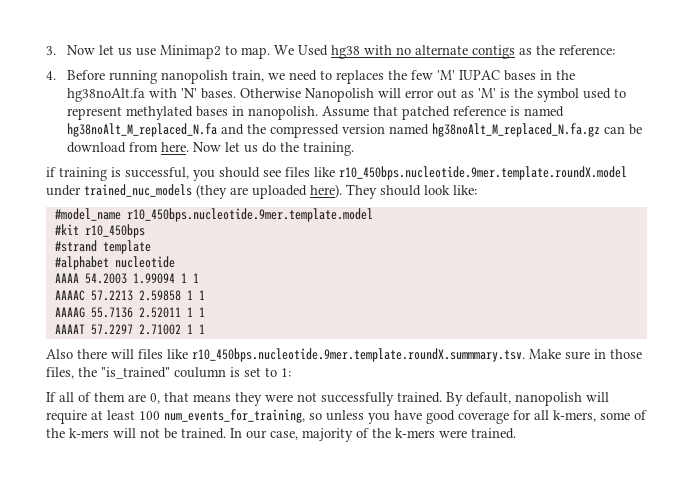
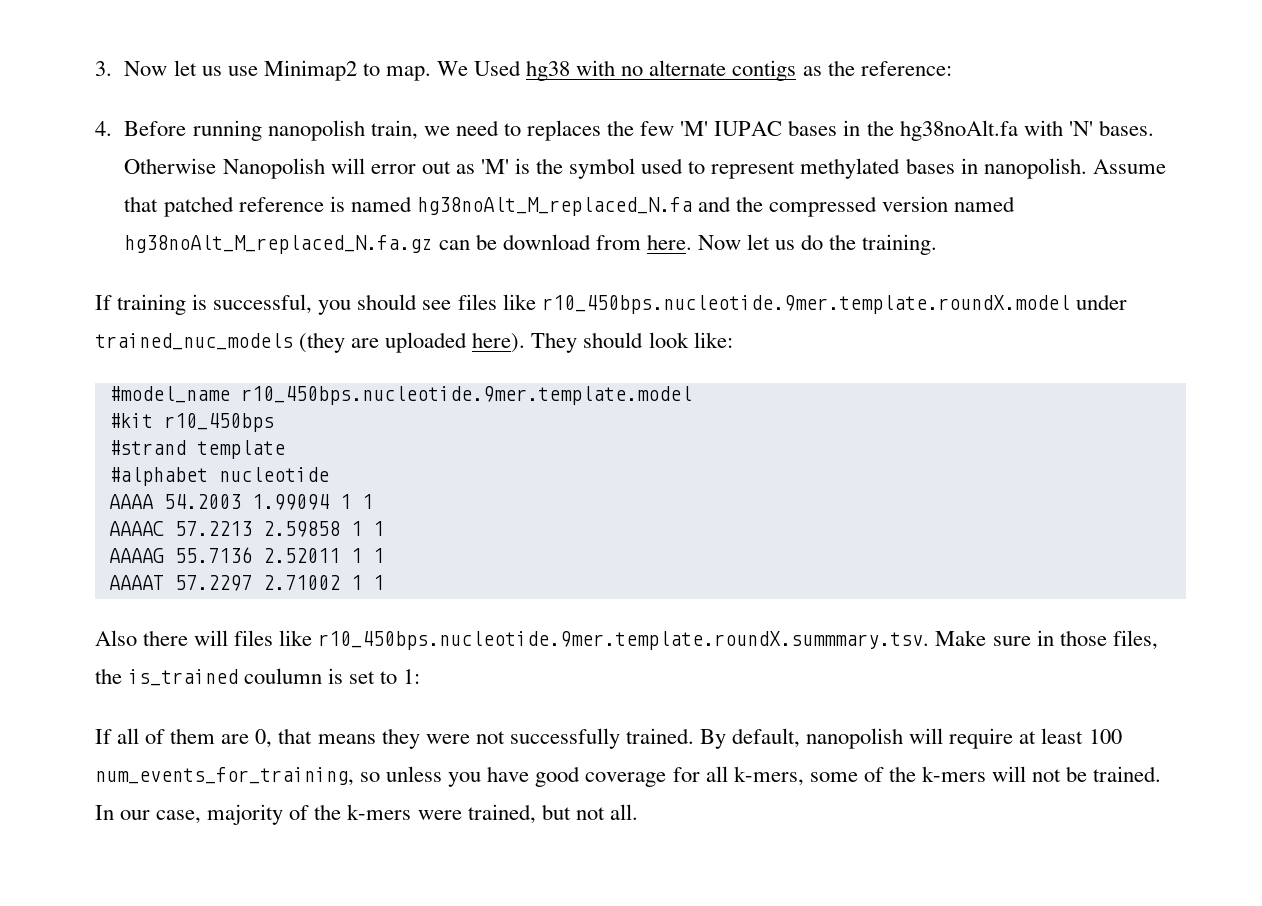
[46,167,56,177] if -> [95,295,112,310] If
[101,367,170,379] "is_trained" -> [128,669,239,686] is_trained
[471,428,516,439] trained. -> [467,804,638,824] trained, but not all.

